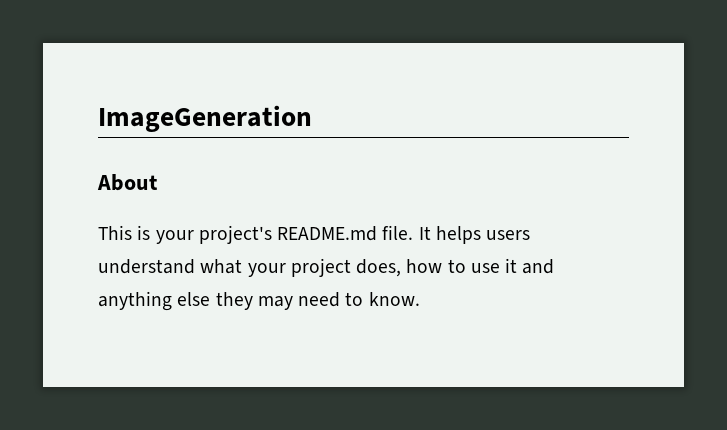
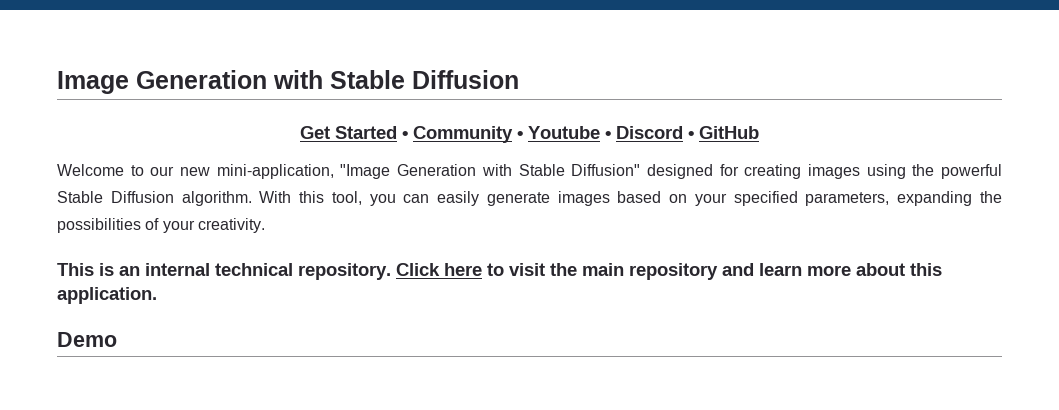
[98,105,312,132] [97,174,158,191] [98,225,531,244] [98,258,555,277] [98,291,420,311] ImageGeneration // About // This is your project's README.md file. It helps users understand what your project does, how to use it and anything else they may need to know. -> [57,70,519,94] [300,126,759,143] [57,164,1002,179] [57,191,1002,206] [57,218,265,233] [57,263,942,280] [57,287,157,304] [57,332,117,347] Image Generation with Stable Diffusion // Get Started • Community • Youtube • Discord • GitHub // Welcome to our new mini-application, "Image Generation with Stable Diffusion" designed for creating images using the powerful Stable Diffusion algorithm. With this tool, you can easily generate images based on your specified parameters, expanding the possibilities of your creativity. // This is an internal technical repository. Click here to visit the main repository and learn more about this application. // Demo

